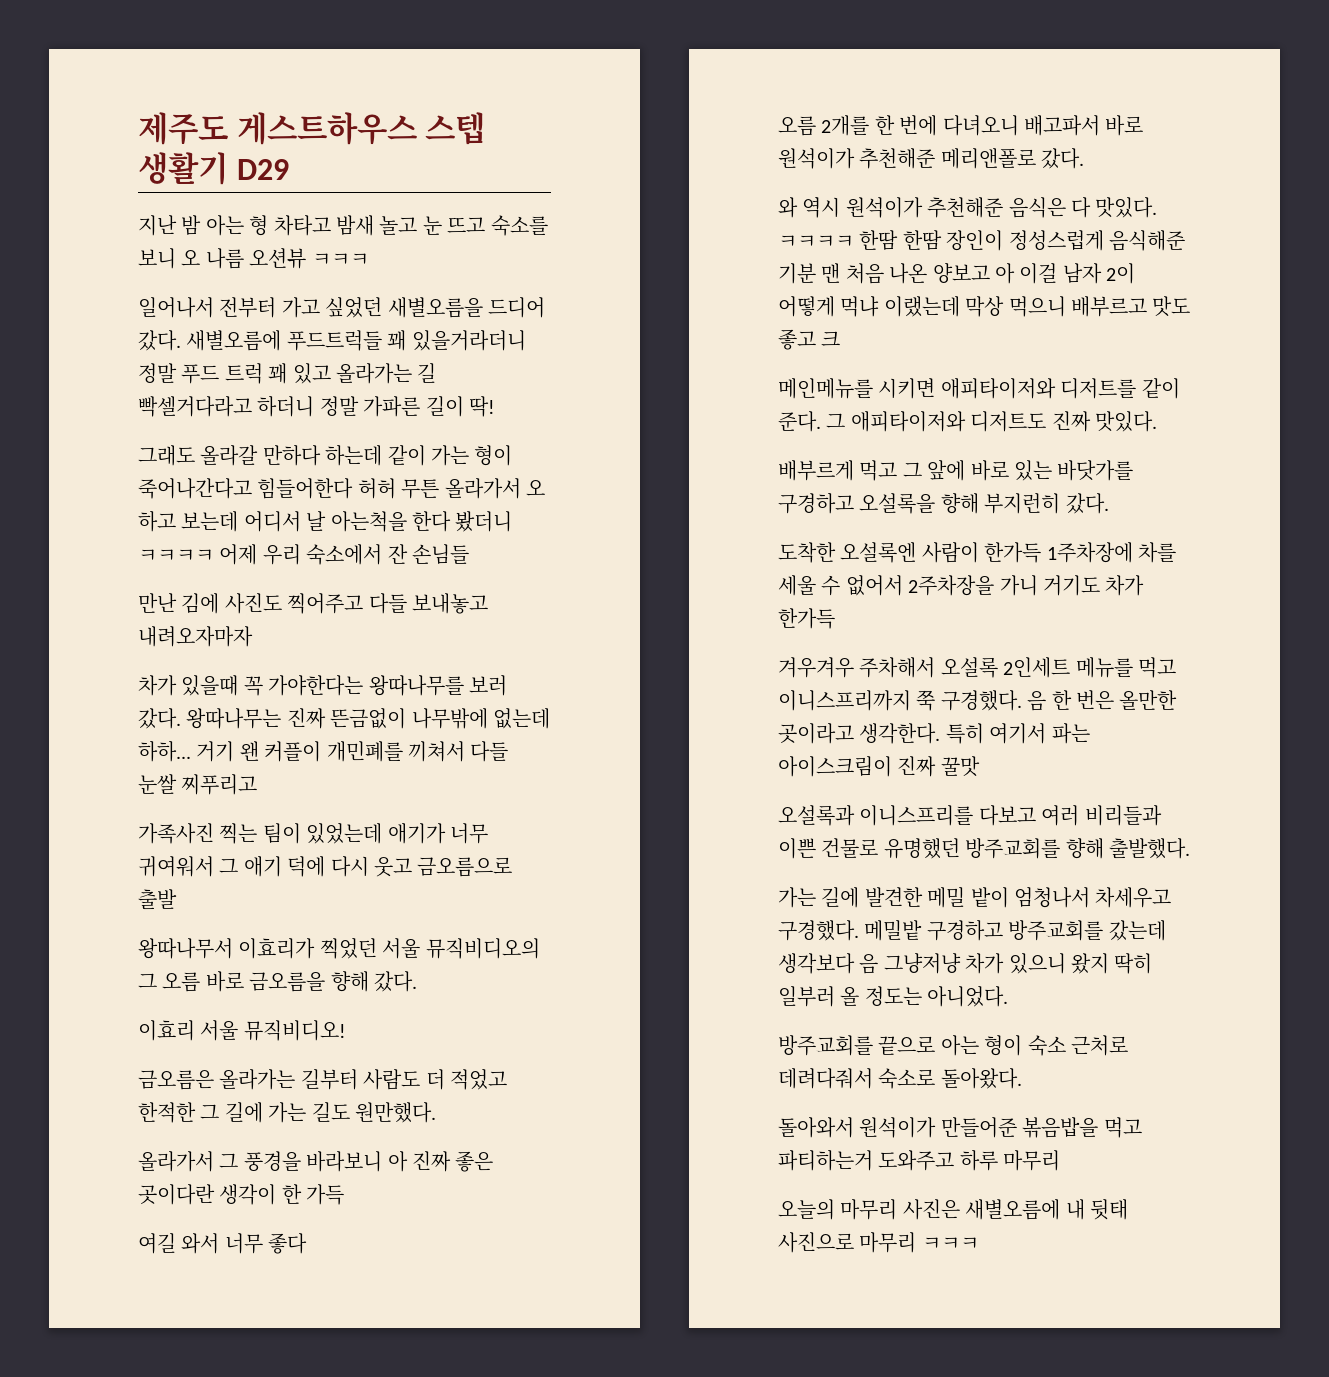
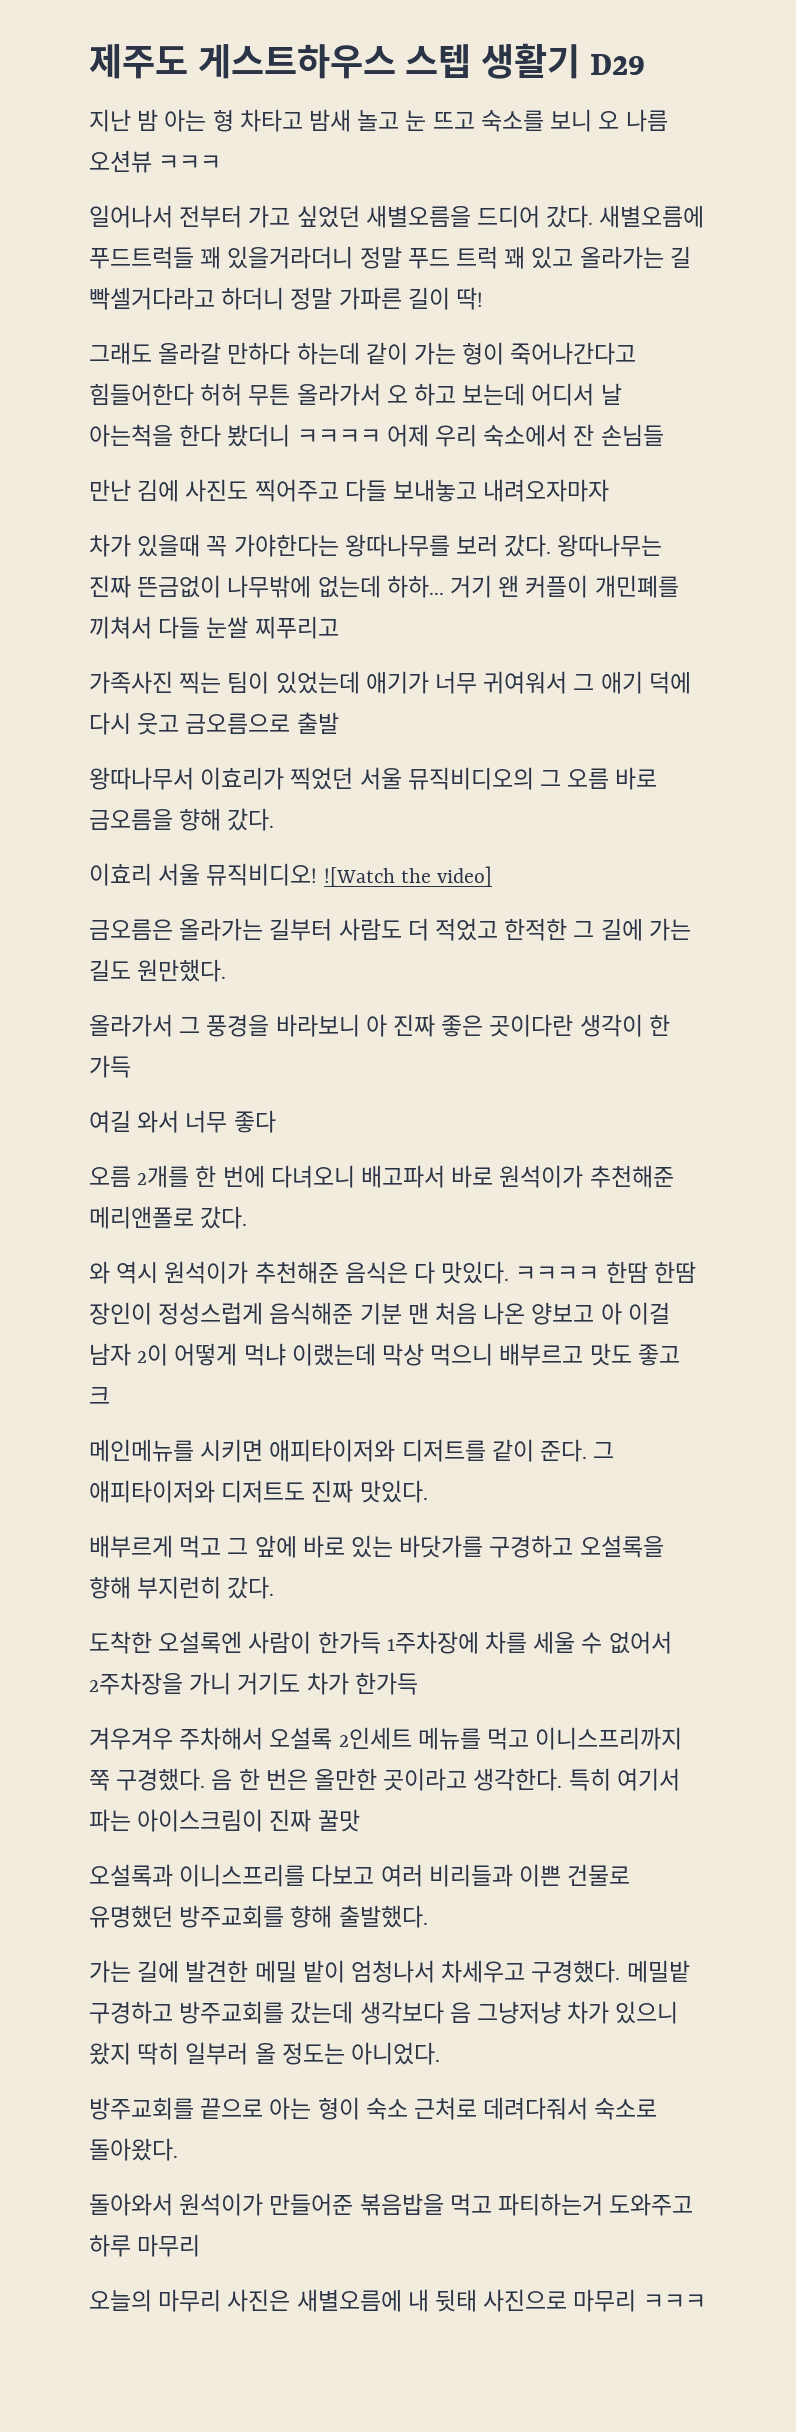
(346, 1030) none -> [323,866,493,887] ![Watch the video]

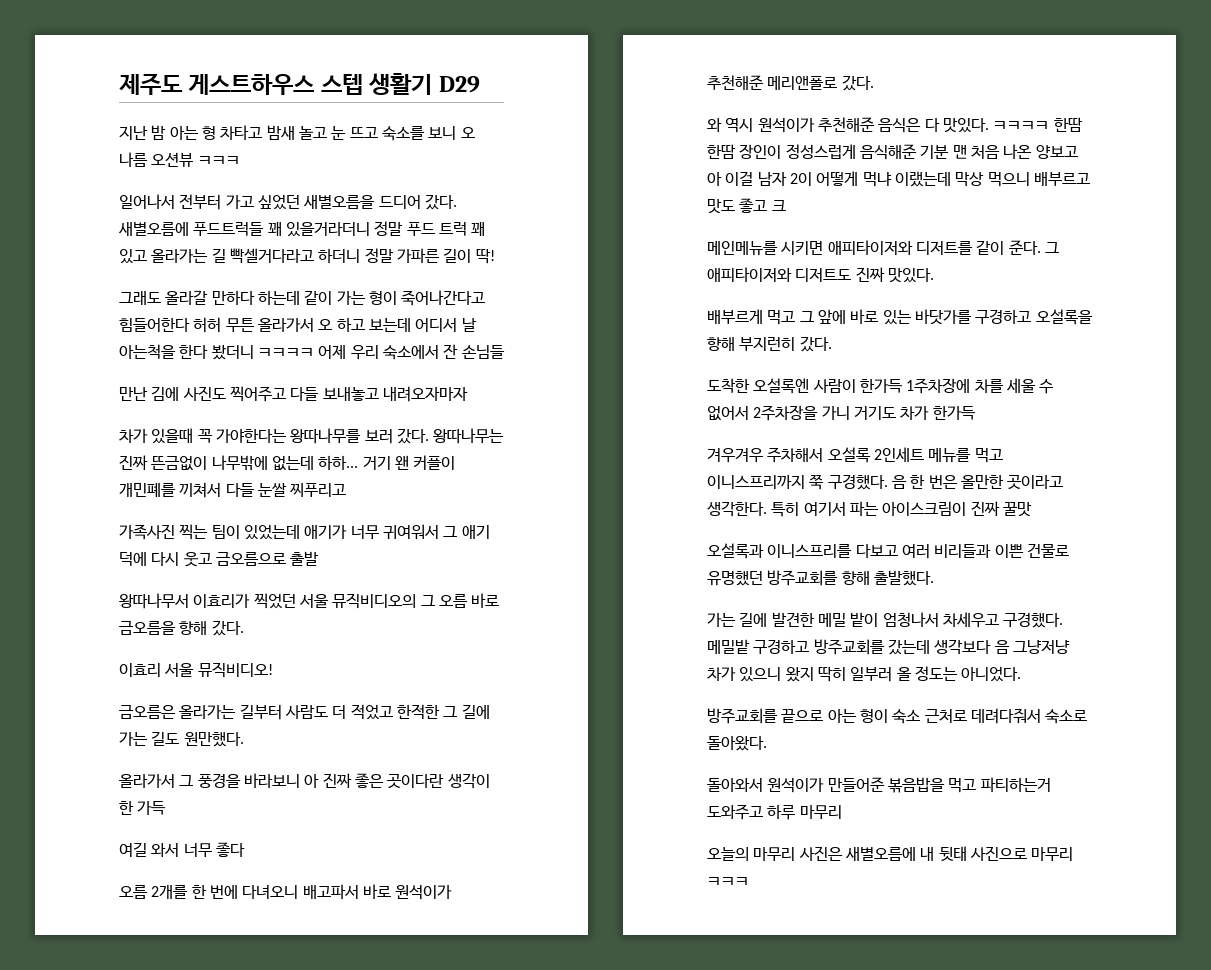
[323,866,493,887] ![Watch the video] -> (273, 670) none

